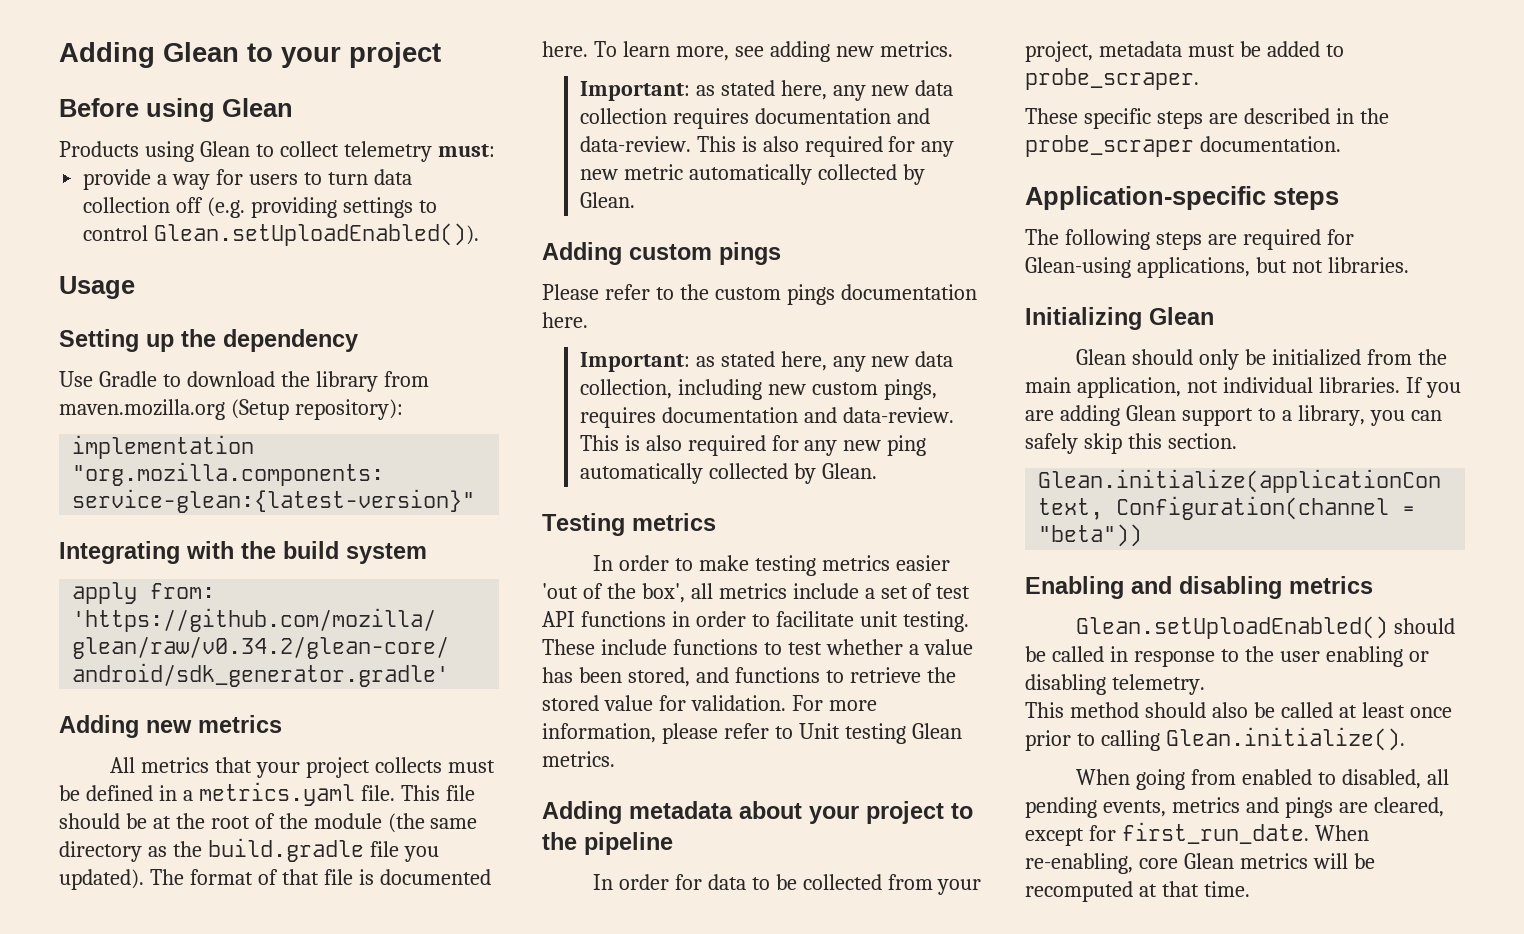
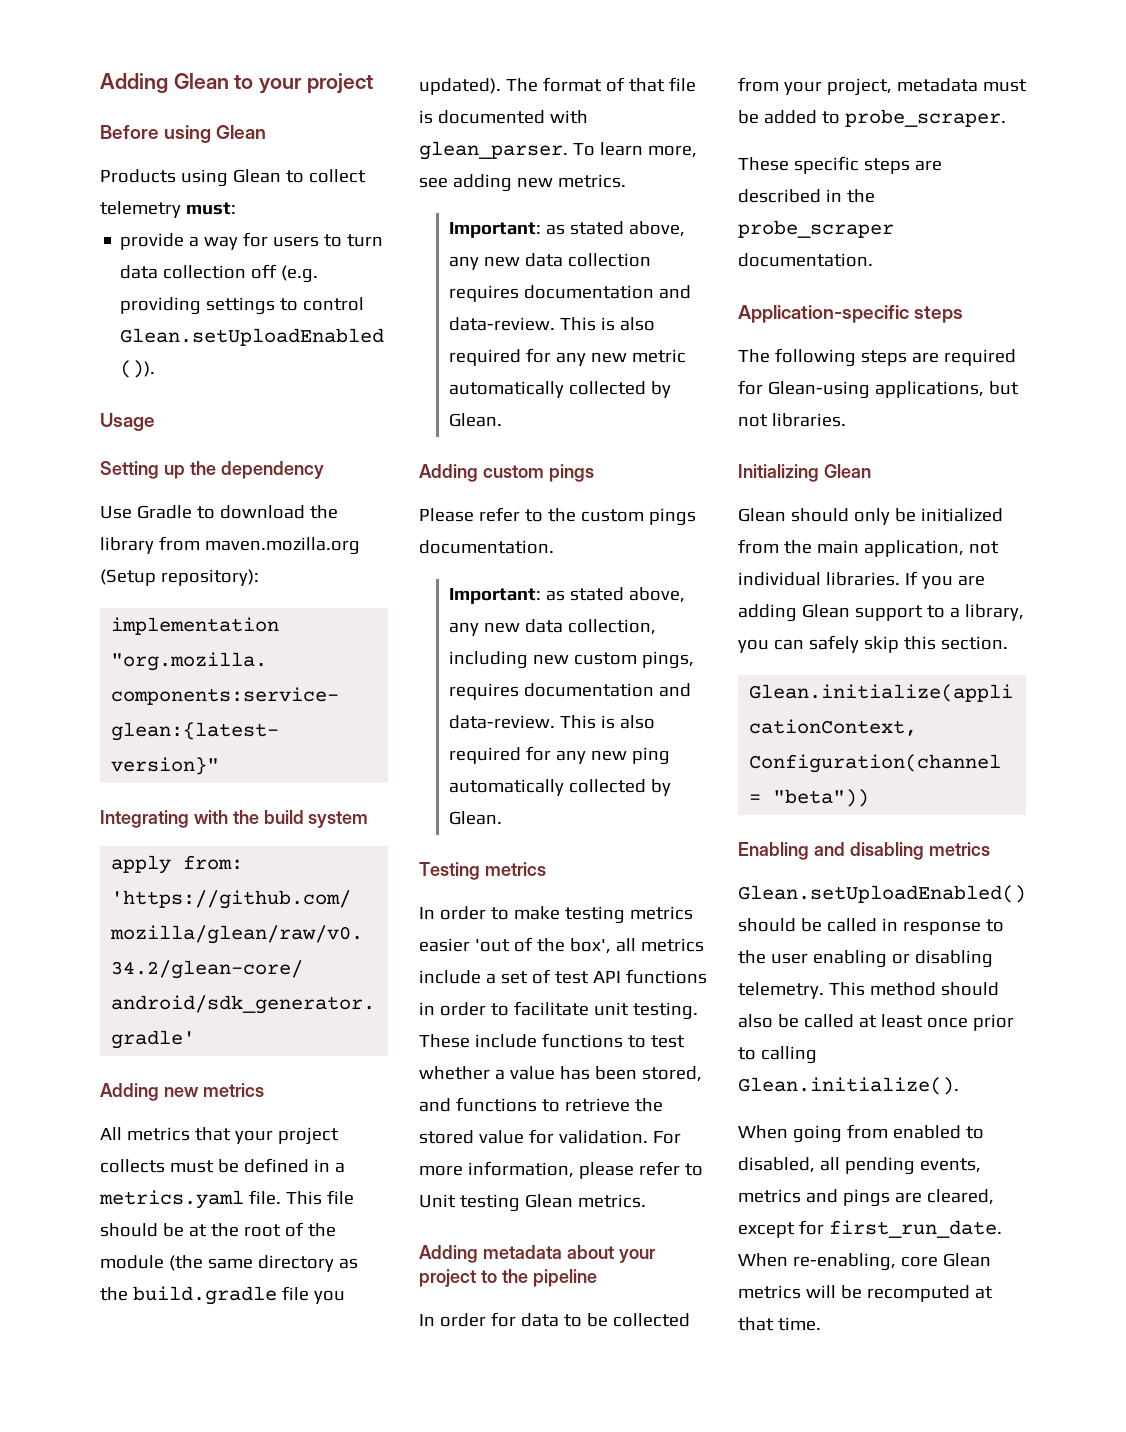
[542,41,588,57] here. -> [549,110,588,124] [419,141,568,160] with glean_parser.
[780,80,827,100] here, -> [628,221,685,237] above,
[840,284,977,300] [542,312,588,328] [579,351,827,372] documentation here. // Important: as stated here, -> [419,540,554,554] [448,587,685,604] documentation. // Important: as stated above,
(1205, 684) // -> (824, 990) none

